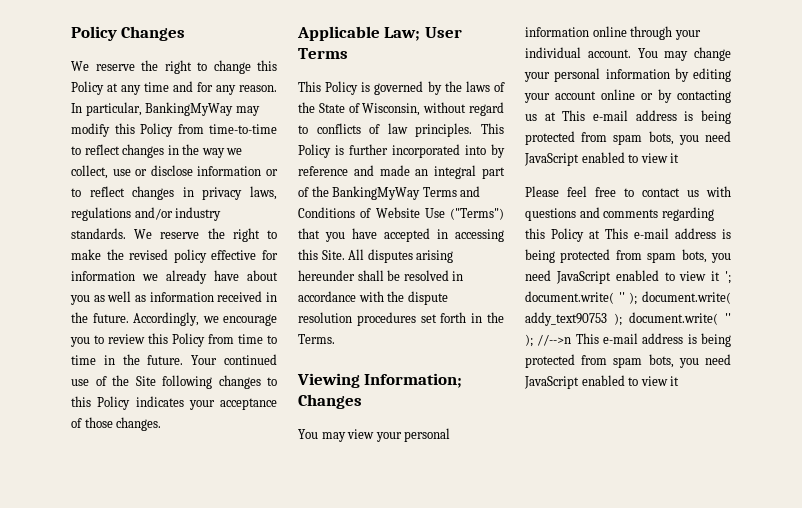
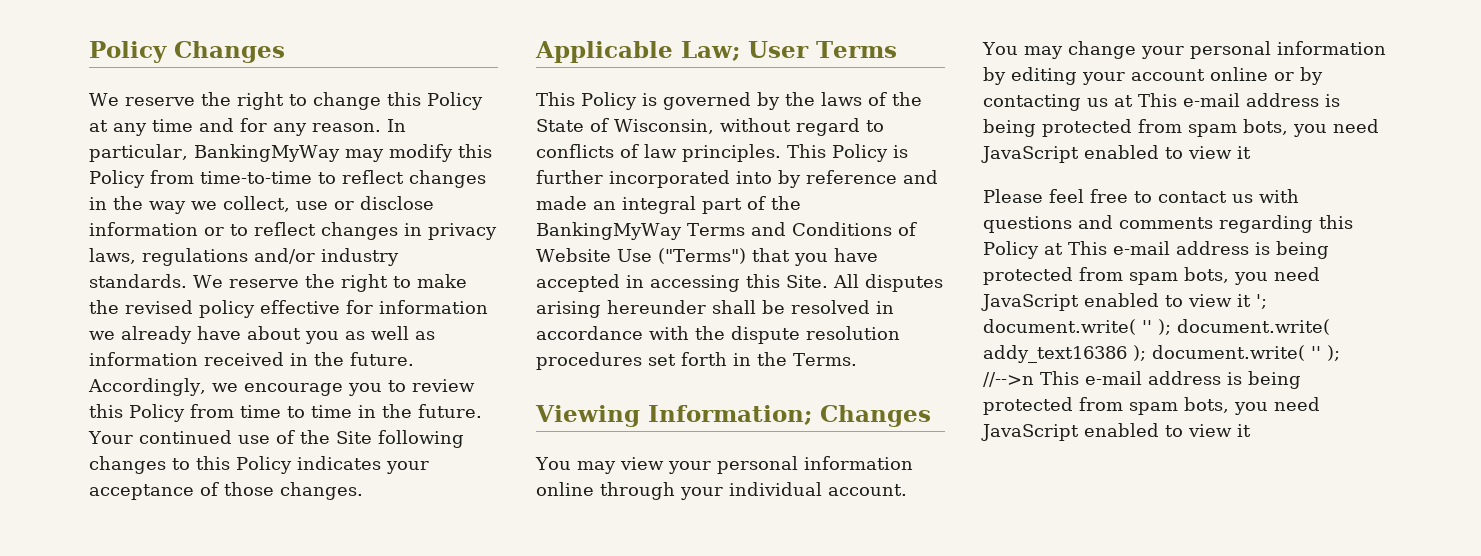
[525,312,607,326] addy_text90753 -> [983,345,1127,363] addy_text16386

